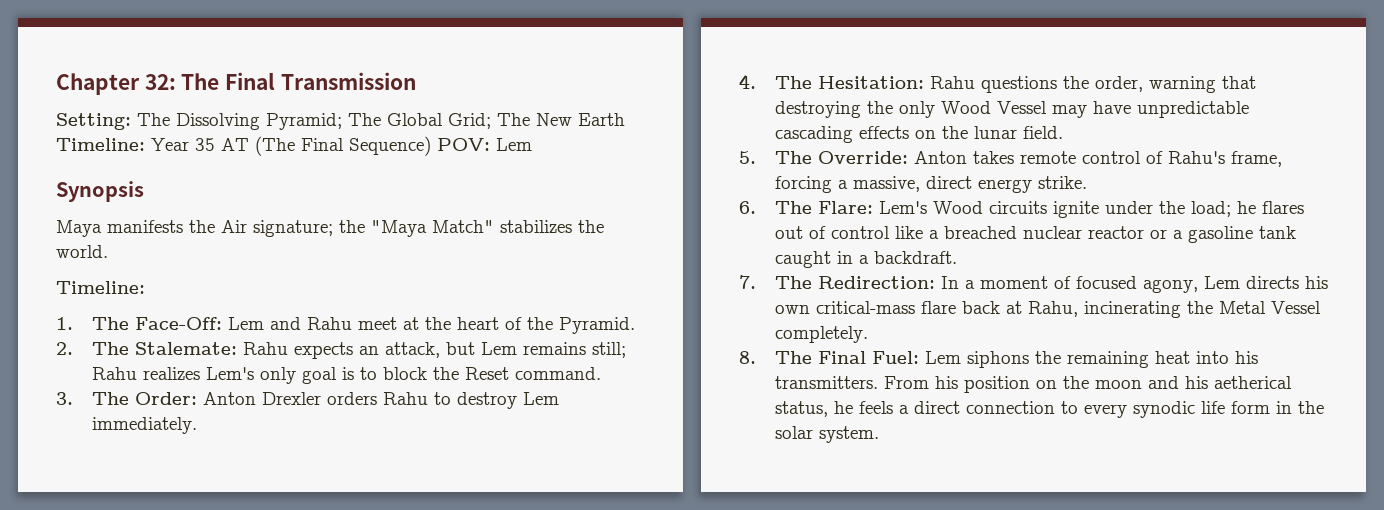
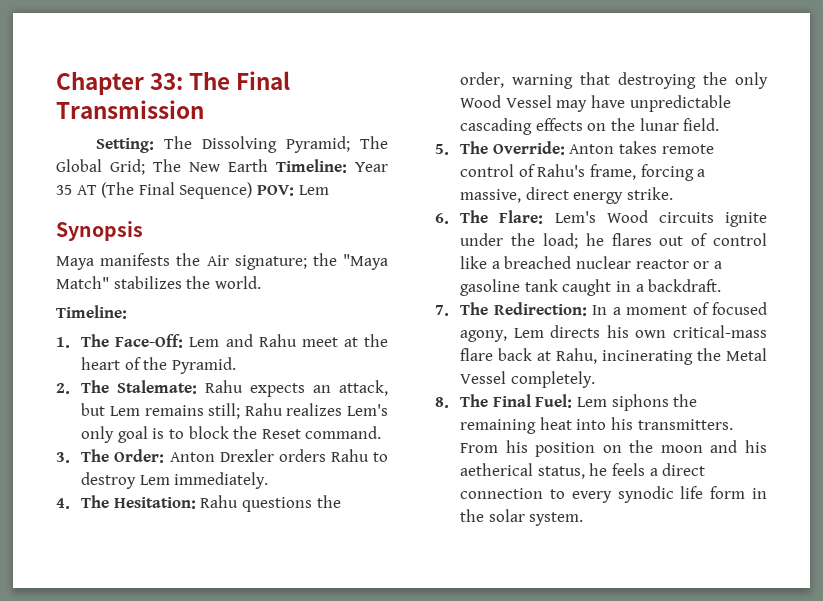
[144,74,176,90] 32: -> [150,73,184,90] 33:

